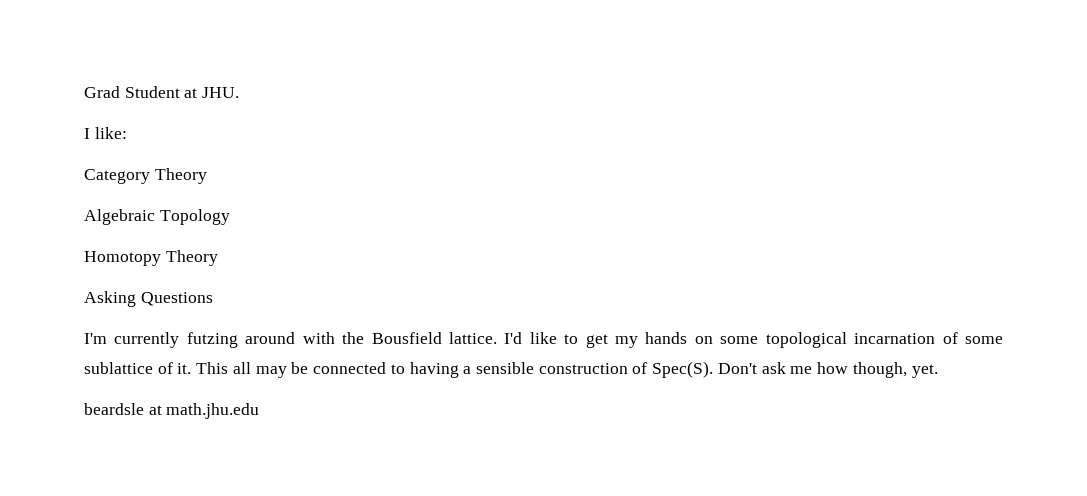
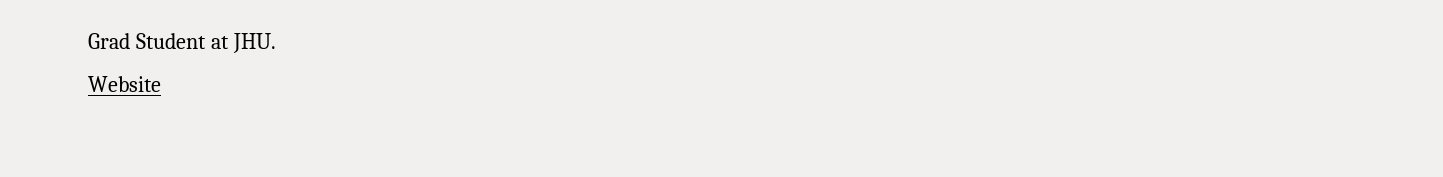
[84,127,127,139] [84,168,207,184] [84,209,230,225] [84,250,218,266] [84,291,213,307] [84,332,1004,348] [84,361,938,378] [84,403,260,419] I like: // Category Theory // Algebraic Topology // Homotopy Theory // Asking Questions // I'm currently futzing around with the Bousfield lattice. I'd like to get my hands on some topological incarnation of some sublattice of it. This all may be connected to having a sensible construction of Spec(S). Don't ask me how though, yet. // beardsle at math.jhu.edu -> [88,76,161,92] Website

